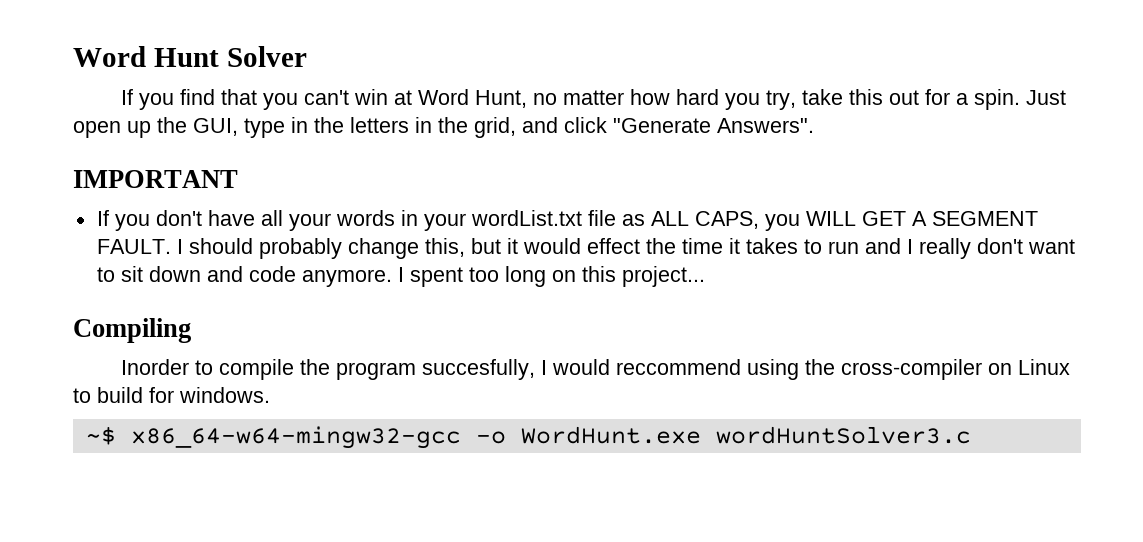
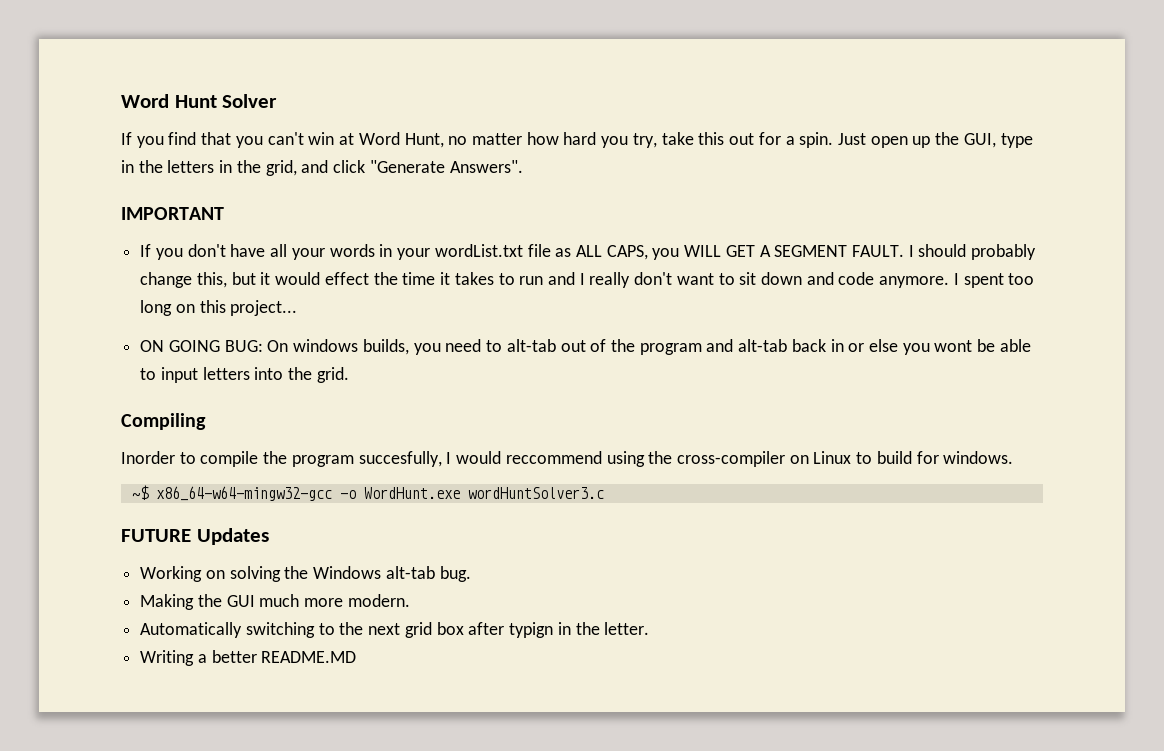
(705, 276) none -> [140,339,1031,355] [140,367,349,383] // ON GOING BUG: On windows builds, you need to alt-tab out of the program and alt-tab back in or else you wont be able to input letters into the grid.
(971, 435) none -> [121,528,269,545] [140,566,471,582] [140,594,410,610] [140,622,650,638] [140,650,357,666] // FUTURE Updates // Working on solving the Windows alt-tab bug. // Making the GUI much more modern. // Automatically switching to the next grid box after typign in the letter. // Writing a better README.MD

